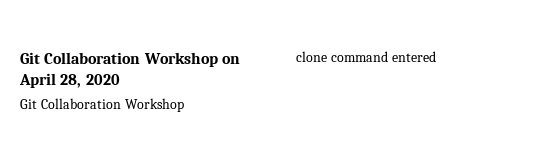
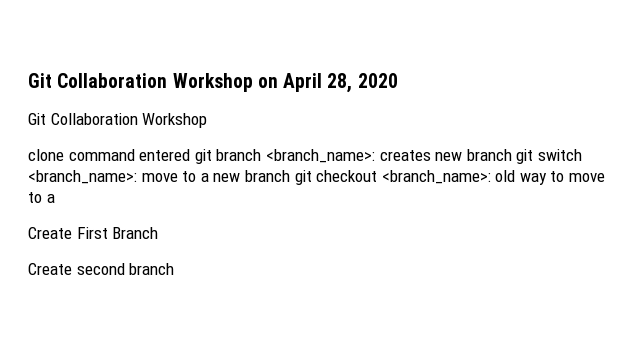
(436, 56) none -> [194,149,582,164] [28,170,606,185] [28,192,55,203] [28,227,159,239] [28,263,175,275] git branch <branch_name>: creates new branch git switch <branch_name>: move to a new branch git checkout <branch_name>: old way to move to a // Create First Branch // Create second branch

